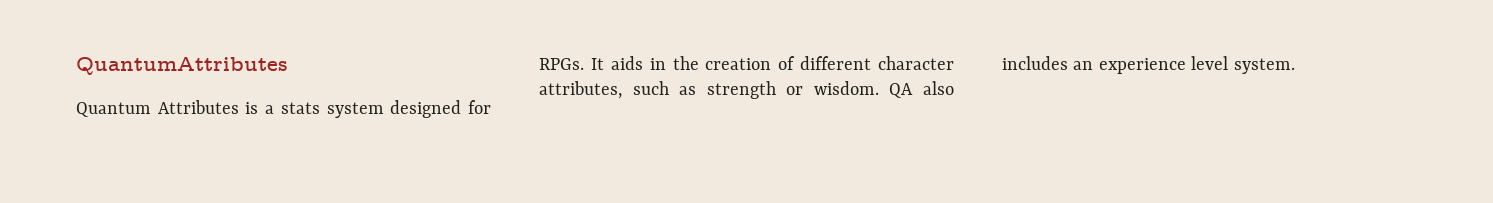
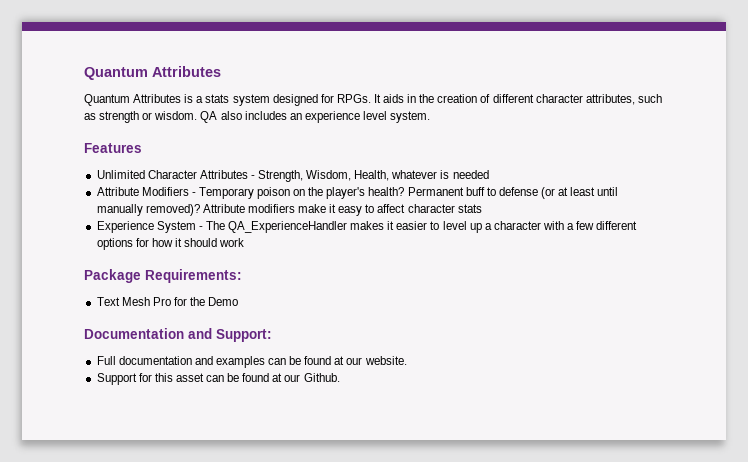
[76,57,288,75] QuantumAttributes -> [84,66,221,80] Quantum Attributes
(1295, 66) none -> [84,143,142,153] [96,170,489,182] [96,187,619,199] [96,204,482,216] [96,221,638,233] [96,238,245,250] [84,269,242,283] [96,297,239,306] [84,328,272,342] [96,356,407,368] [96,373,340,385] // Features // Unlimited Character Attributes - Strength, Wisdom, Health, whatever is needed // Attribute Modifiers - Temporary poison on the player's health? Permanent buff to defense (or at least until manually removed)? Attribute modifiers make it easy to affect character stats // Experience System - The QA_ExperienceHandler makes it easier to level up a character with a few different options for how it should work // Package Requirements: // Text Mesh Pro for the Demo // Documentation and Support: // Full documentation and examples can be found at our website. // Support for this asset can be found at our Github.

